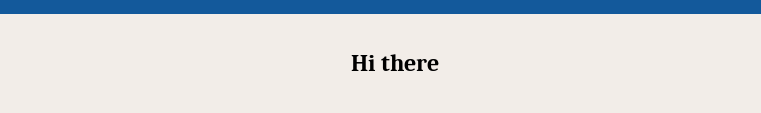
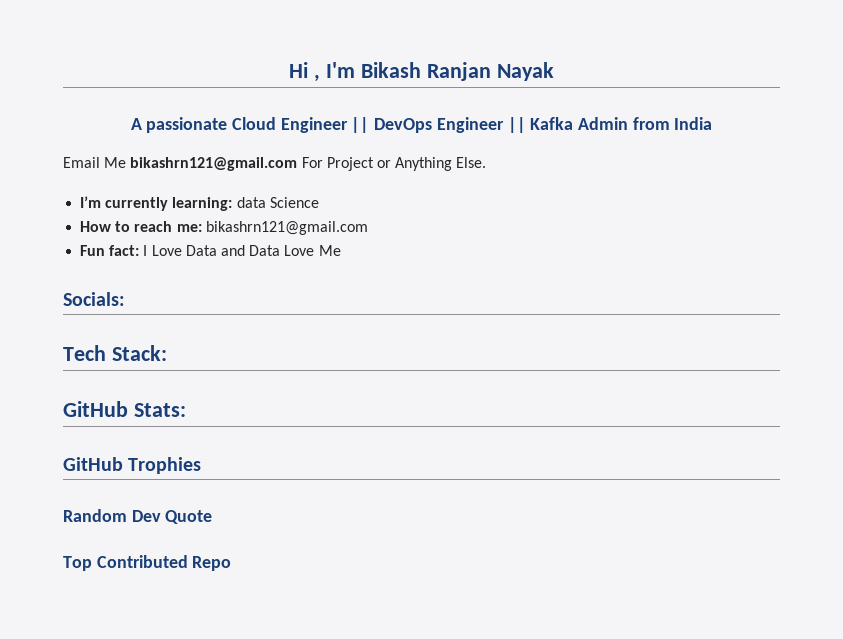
[381,54,440,71] there -> [314,62,554,82] [130,117,713,133] [63,157,487,171] [80,196,319,211] [80,221,368,235] [80,245,341,256] [63,292,125,306] [63,345,167,361] [63,401,186,417] [63,457,202,474] [63,509,213,524] [63,555,232,571] , I'm Bikash Ranjan Nayak // A passionate Cloud Engineer || DevOps Engineer || Kafka Admin from India // Email Me bikashrn121@gmail.com For Project or Anything Else. // I’m currently learning: data Science // How to reach me: bikashrn121@gmail.com // Fun fact: I Love Data and Data Love Me // Socials: // Tech Stack: // GitHub Stats: // GitHub Trophies // Random Dev Quote // Top Contributed Repo

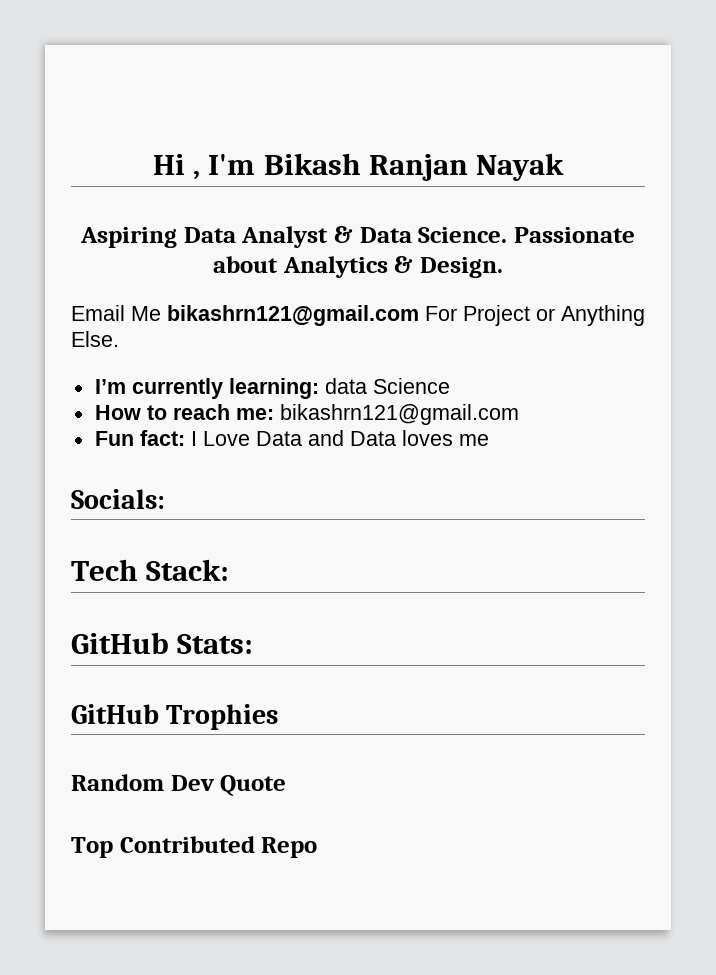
[130,117,713,133] A passionate Cloud Engineer || DevOps Engineer || Kafka Admin from India -> [80,226,635,248] [213,256,503,278] Aspiring Data Analyst & Data Science. Passionate about Analytics & Design.
[284,245,341,256] Love Me -> [401,430,489,446] loves me

